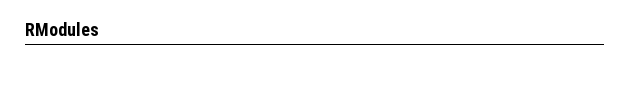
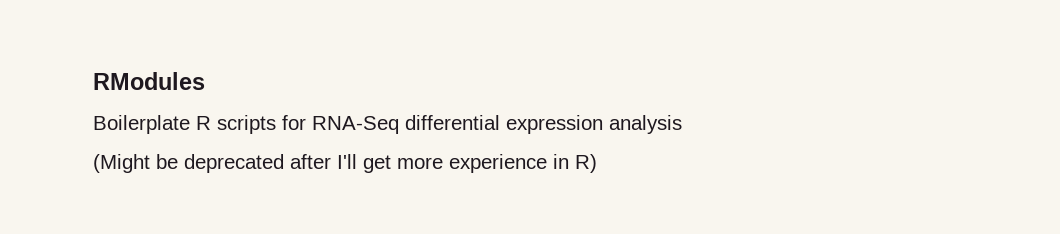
(99, 29) none -> [93,115,682,134] [93,154,597,173] // Boilerplate R scripts for RNA-Seq differential expression analysis // (Might be deprecated after I'll get more experience in R)

